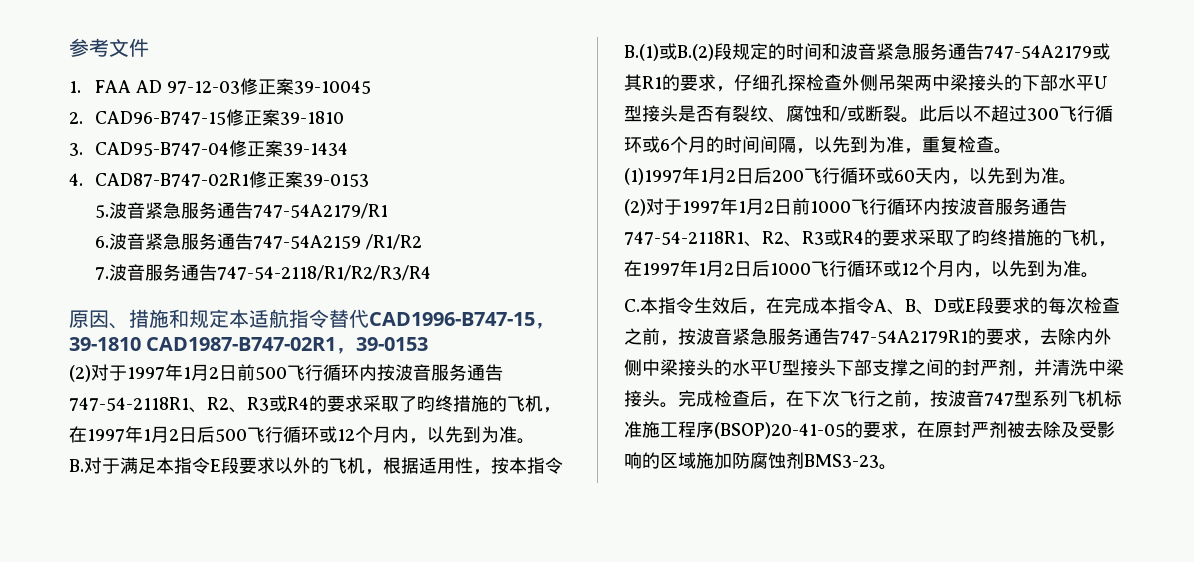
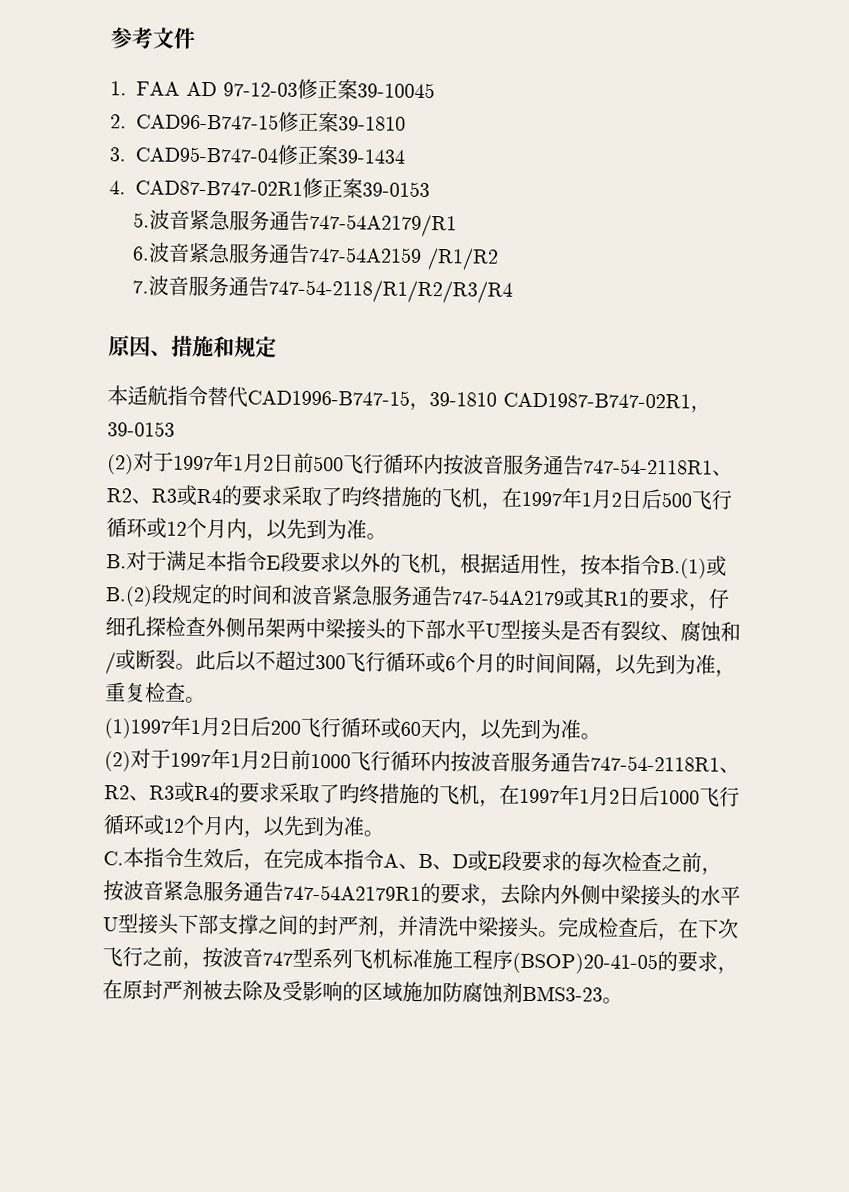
(229, 318) none -> (277, 347) //

